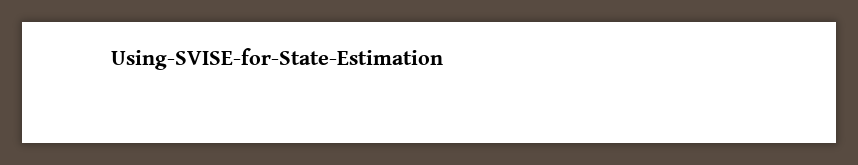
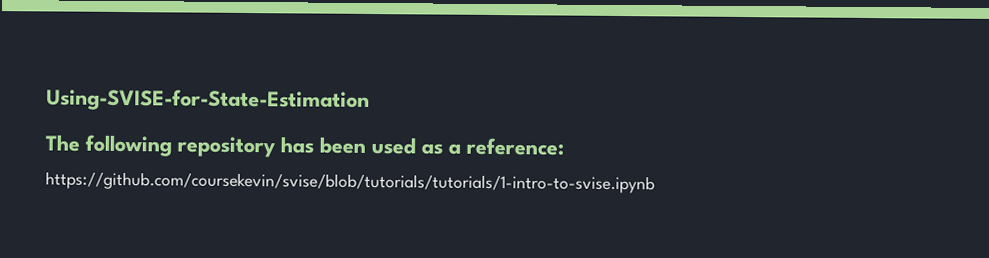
(443, 59) none -> [45,134,564,158] [45,171,655,194] // The following repository has been used as a reference: // https://github.com/coursekevin/svise/blob/tutorials/tutorials/1-intro-to-svise.ipynb

